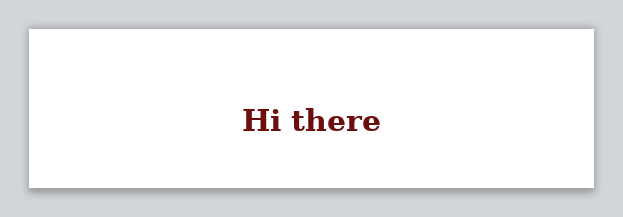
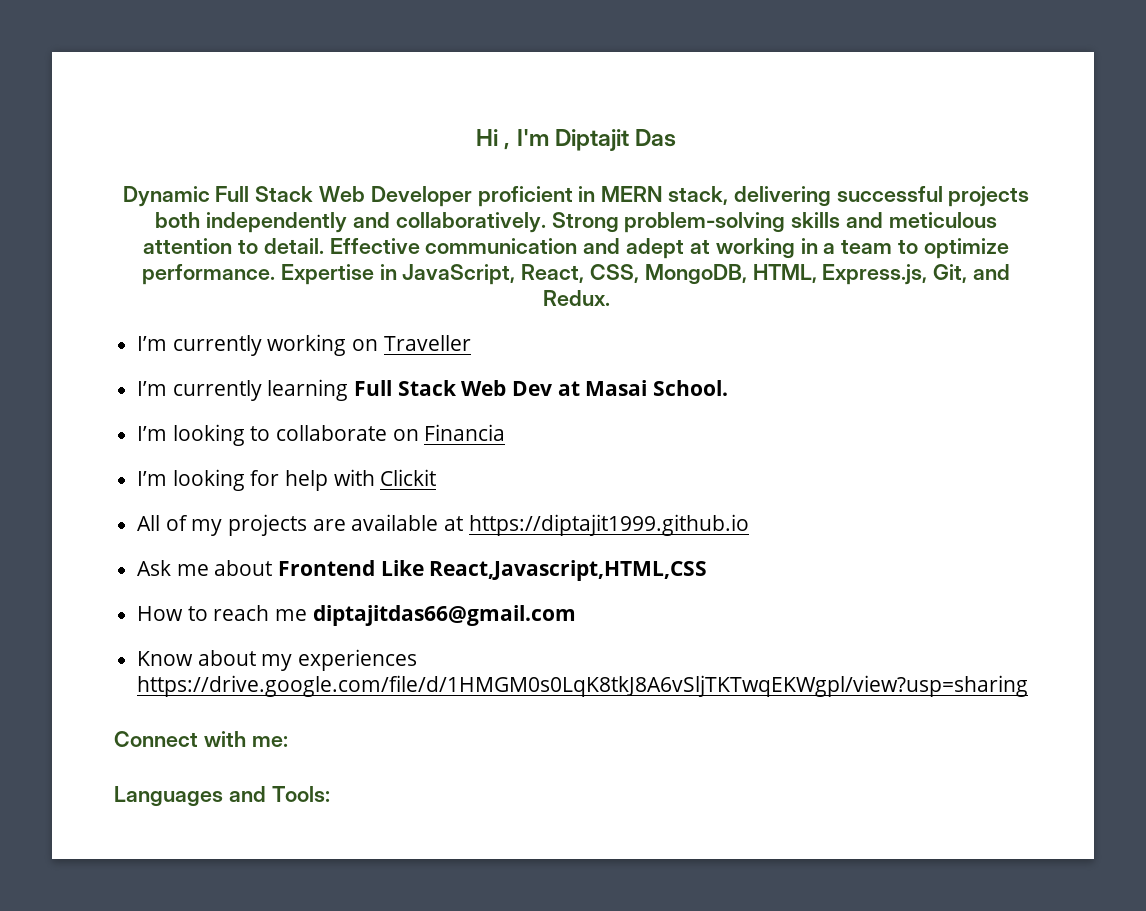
[291,108,381,131] there -> [504,129,677,151] [122,186,1030,207] [155,212,997,233] [143,238,1009,259] [141,264,1011,285] [542,290,610,306] [137,334,471,356] [137,379,729,401] [137,424,506,446] [137,469,437,491] [137,514,749,536] [137,560,708,581] [137,605,576,626] [137,649,418,671] [137,675,1029,697] [114,731,288,747] [114,786,330,807] , I'm Diptajit Das // Dynamic Full Stack Web Developer proficient in MERN stack, delivering successful projects both independently and collaboratively. Strong problem-solving skills and meticulous attention to detail. Effective communication and adept at working in a team to optimize performance. Expertise in JavaScript, React, CSS, MongoDB, HTML, Express.js, Git, and Redux. // I’m currently working on Traveller // I’m currently learning Full Stack Web Dev at Masai School. // I’m looking to collaborate on Financia // I’m looking for help with Clickit // All of my projects are available at https://diptajit1999.github.io // Ask me about Frontend Like React,Javascript,HTML,CSS // How to reach me diptajitdas66@gmail.com // Know about my experiences https://drive.google.com/file/d/1HMGM0s0LqK8tkJ8A6vSljTKTwqEKWgpl/view?usp=sharing // Connect with me: // Languages and Tools:

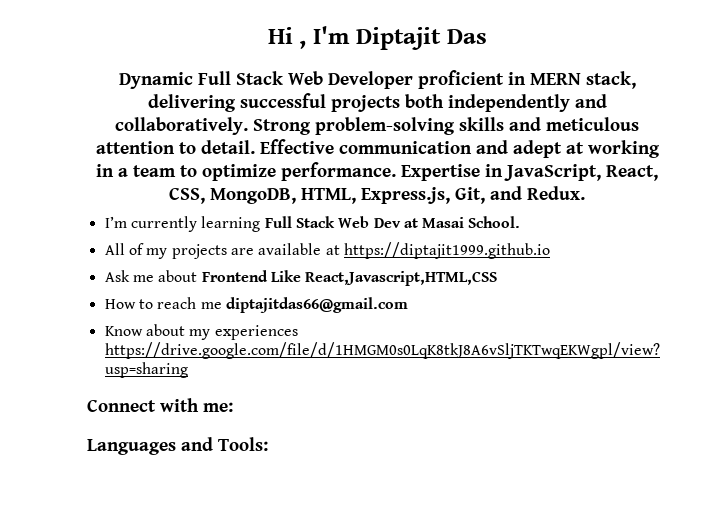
[137,334,471,356] // I’m currently working on Traveller -> (585, 193) none
[137,424,506,446] [137,469,437,491] // I’m looking to collaborate on Financia // I’m looking for help with Clickit -> (521, 222) none

